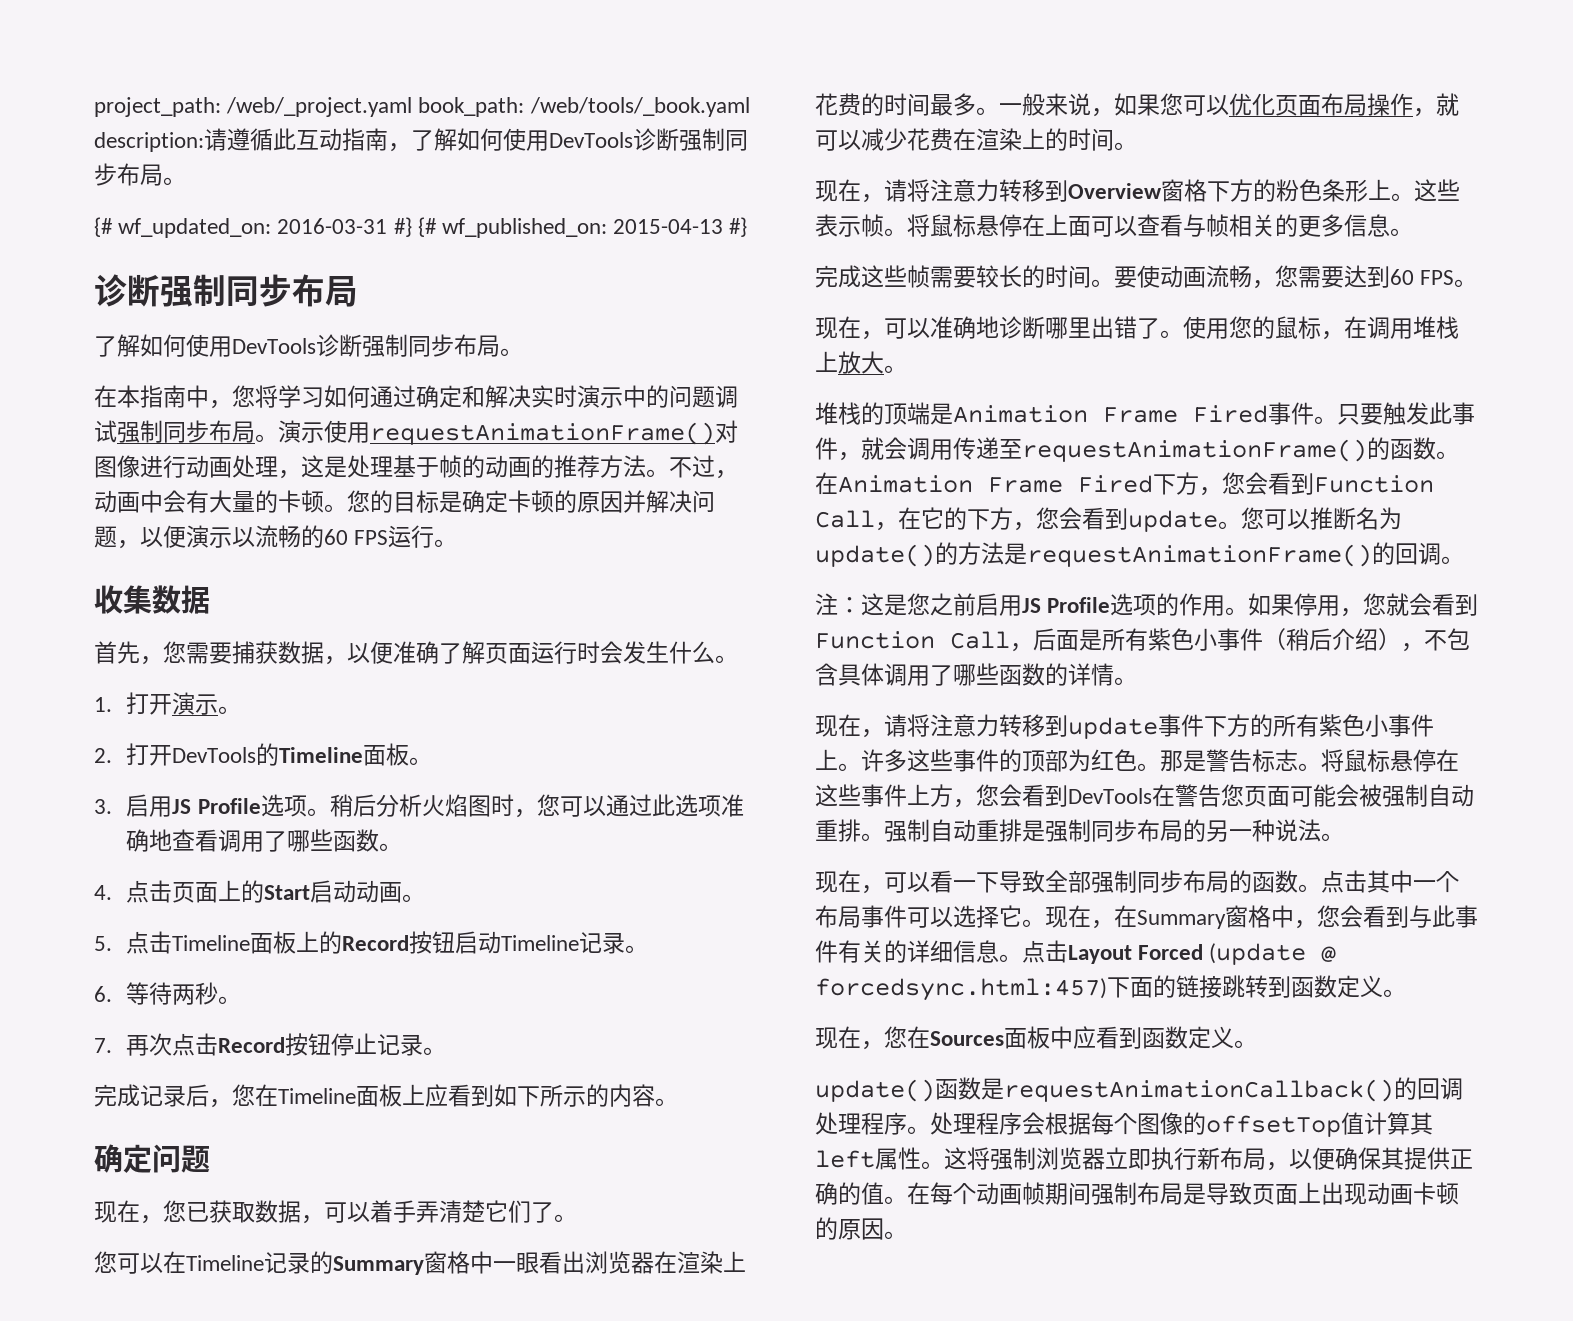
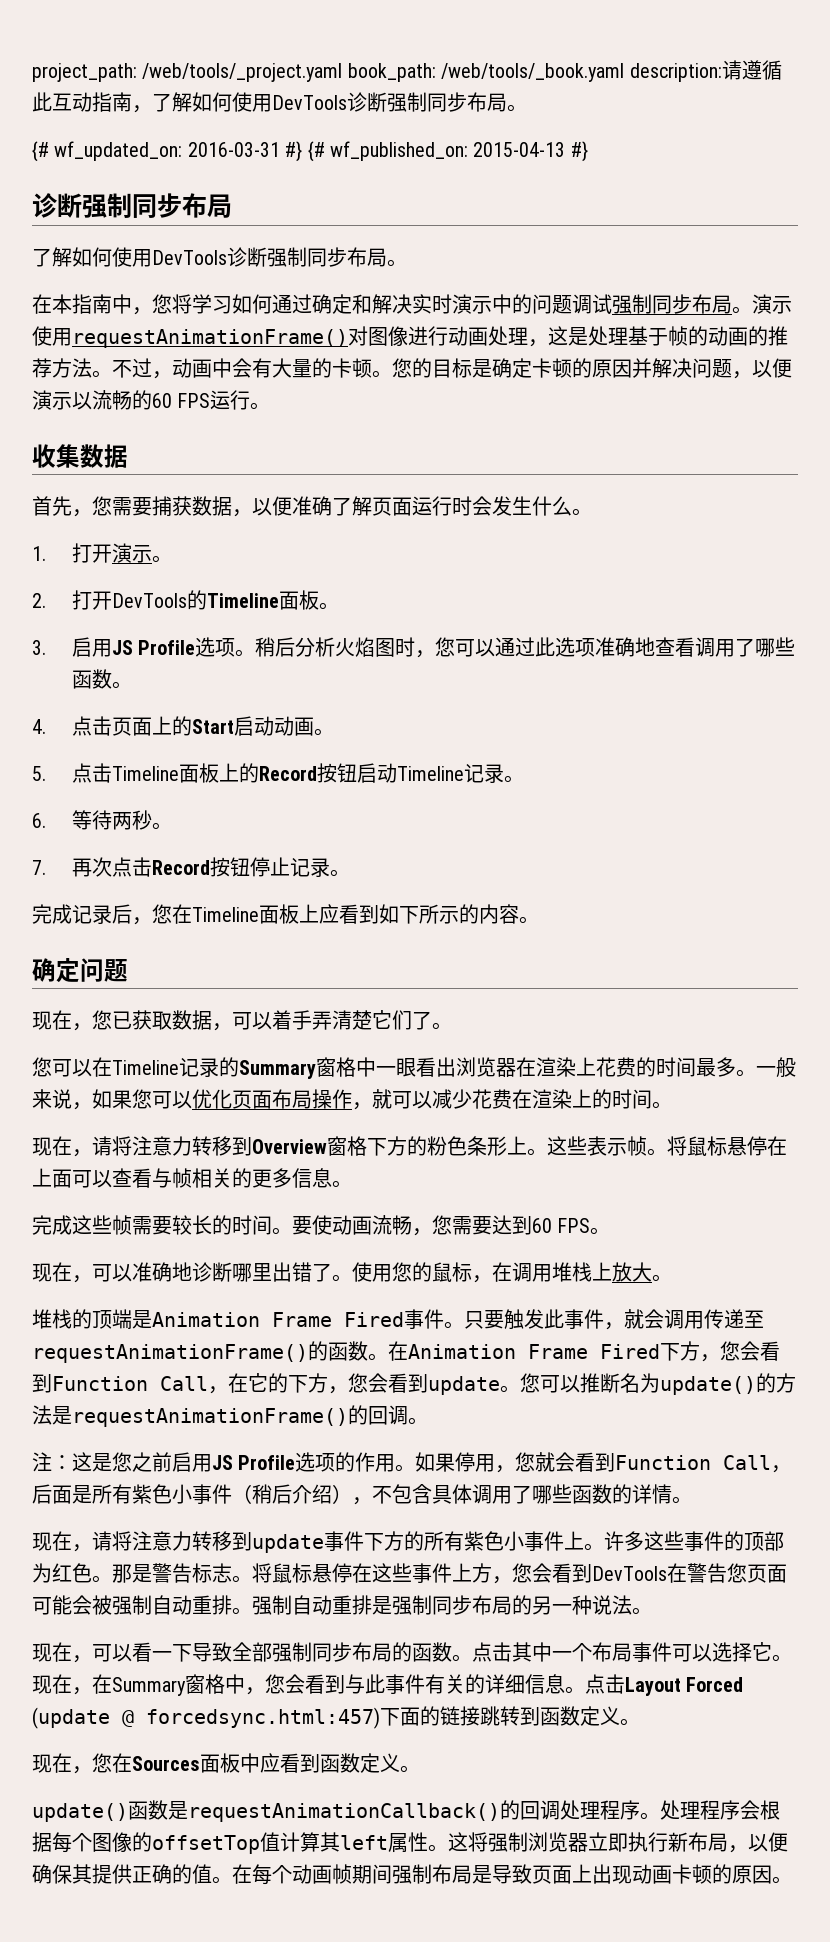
[226,97,413,117] /web/_project.yaml -> [142,63,343,82] /web/tools/_project.yaml

